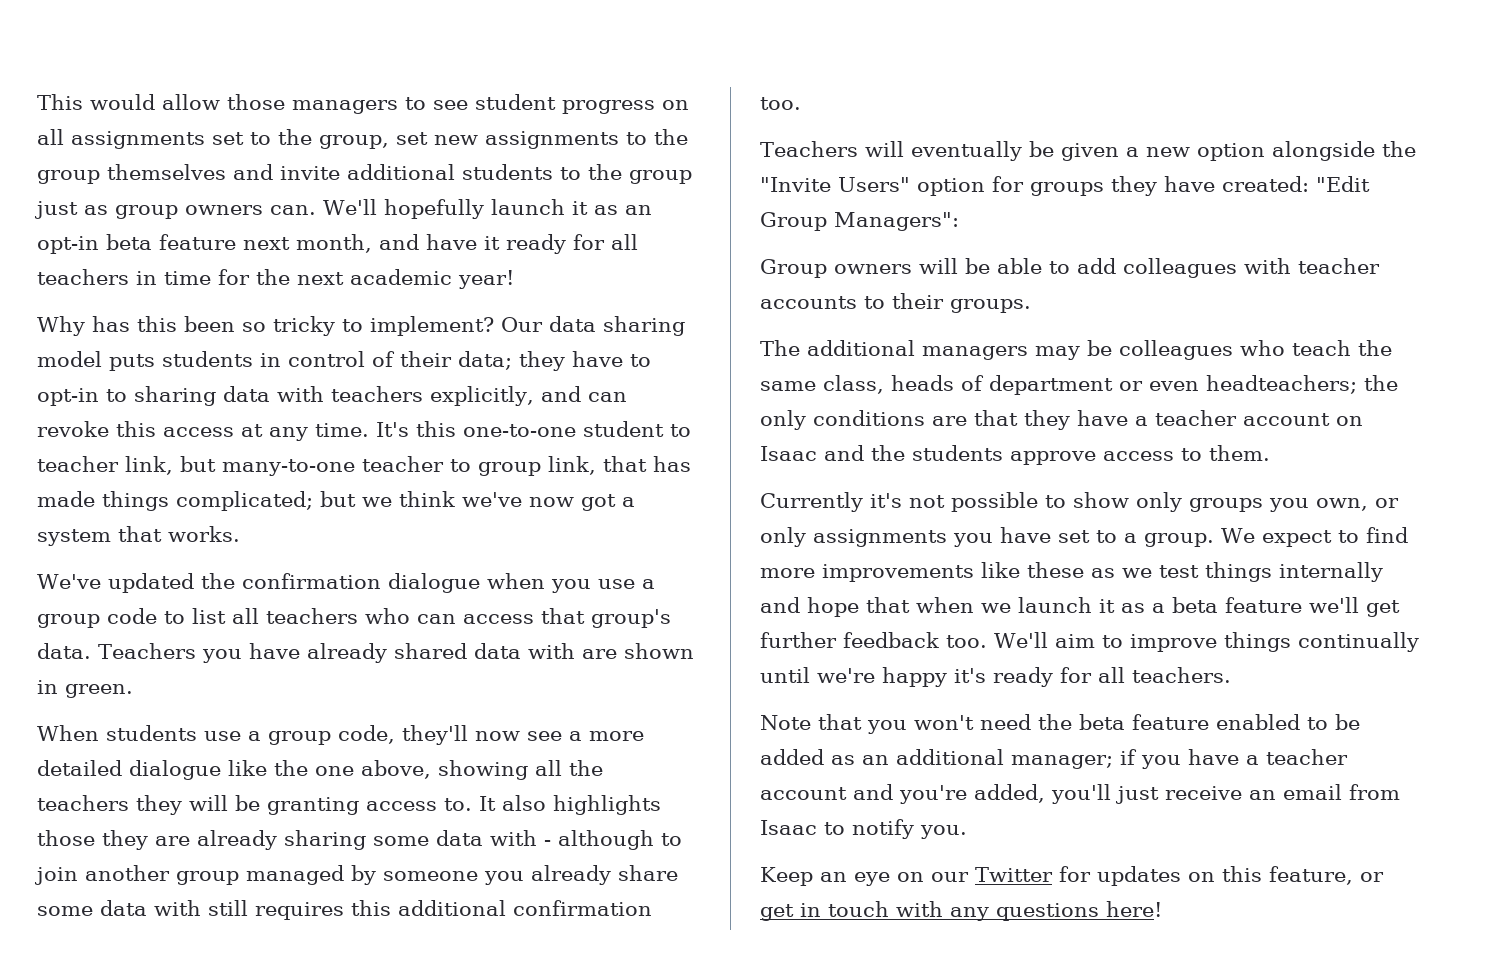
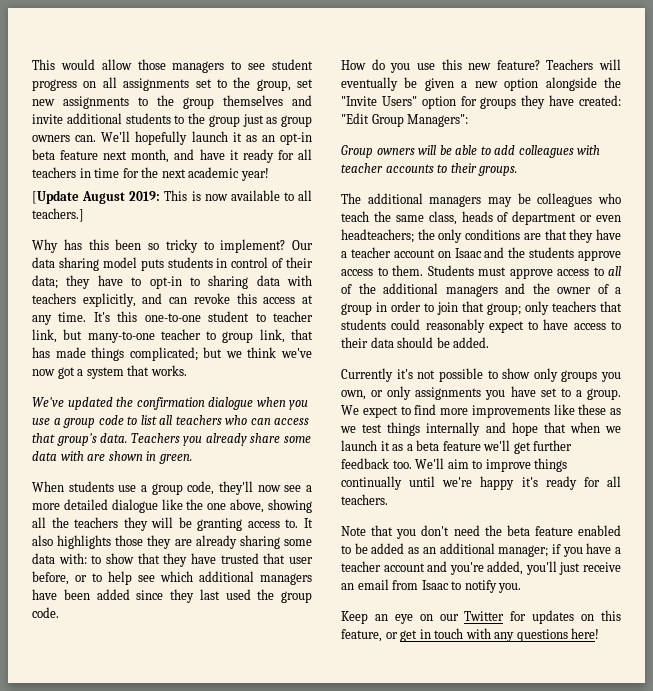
(514, 279) none -> [32,190,312,204] [32,208,84,222] // [Update August 2019: This is now available to all teachers.]
[248,643,467,663] have already shared -> [205,433,311,446] already share some
[490,830,682,850] [34,865,678,885] [37,900,652,920] [760,97,801,110] with - although to join another group managed by someone you already share some data with still requires this additional confirmation too. // -> [58,553,313,567] [32,571,312,585] [32,589,312,603] [32,607,59,618] [341,59,540,73] with: to show that they have trusted that user before, or to help see which additional managers have been added since they last used the group code. // How do you use this new feature?
(1270, 453) none -> [427,265,621,279] [341,283,621,297] [341,301,622,315] [341,319,621,333] [341,337,490,348] Students must approve access to all of the additional managers and the owner of a group in order to join that group; only teachers that students could reasonably expect to have access to their data should be added.
[914,715,974,730] won't -> [421,525,450,536] don't

